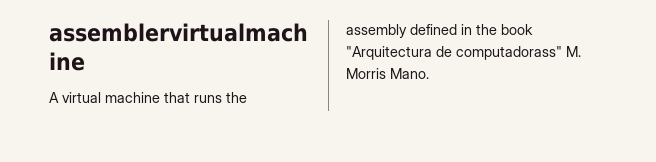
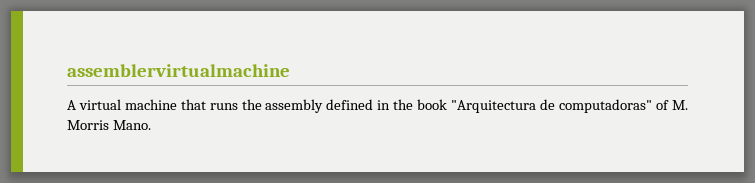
[456,46,562,60] computadorass" -> [558,99,669,113] computadoras" of

